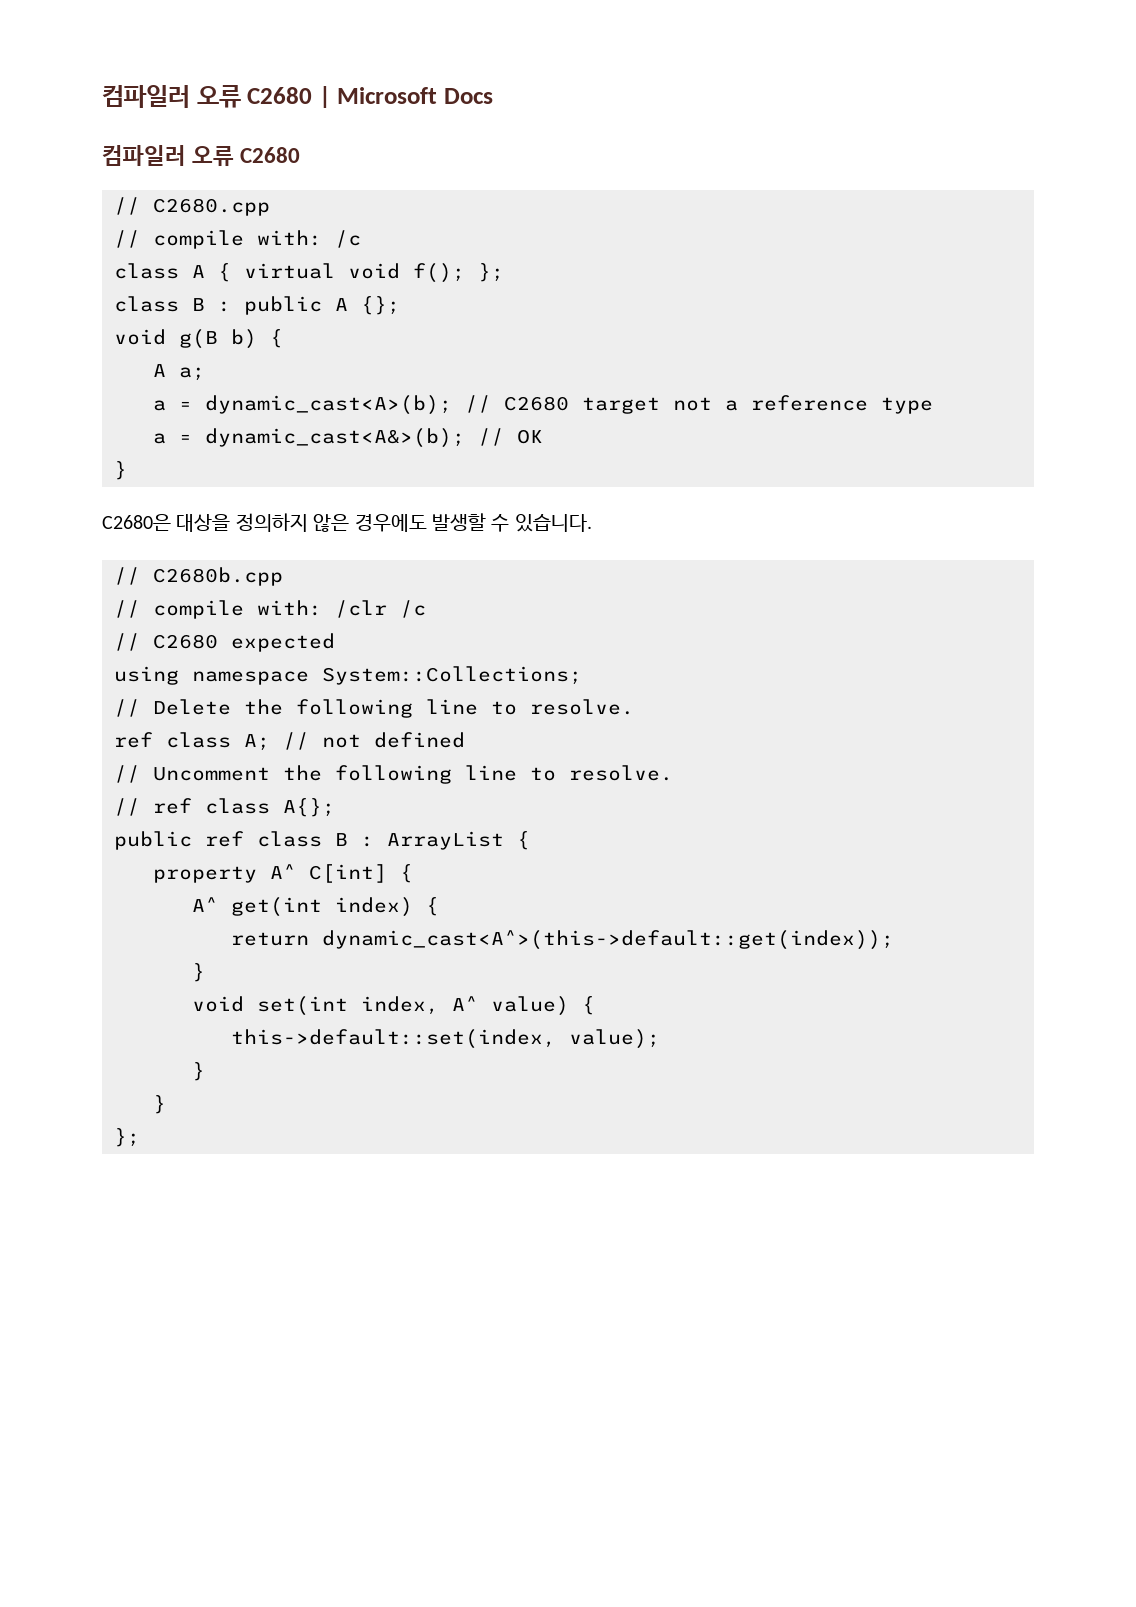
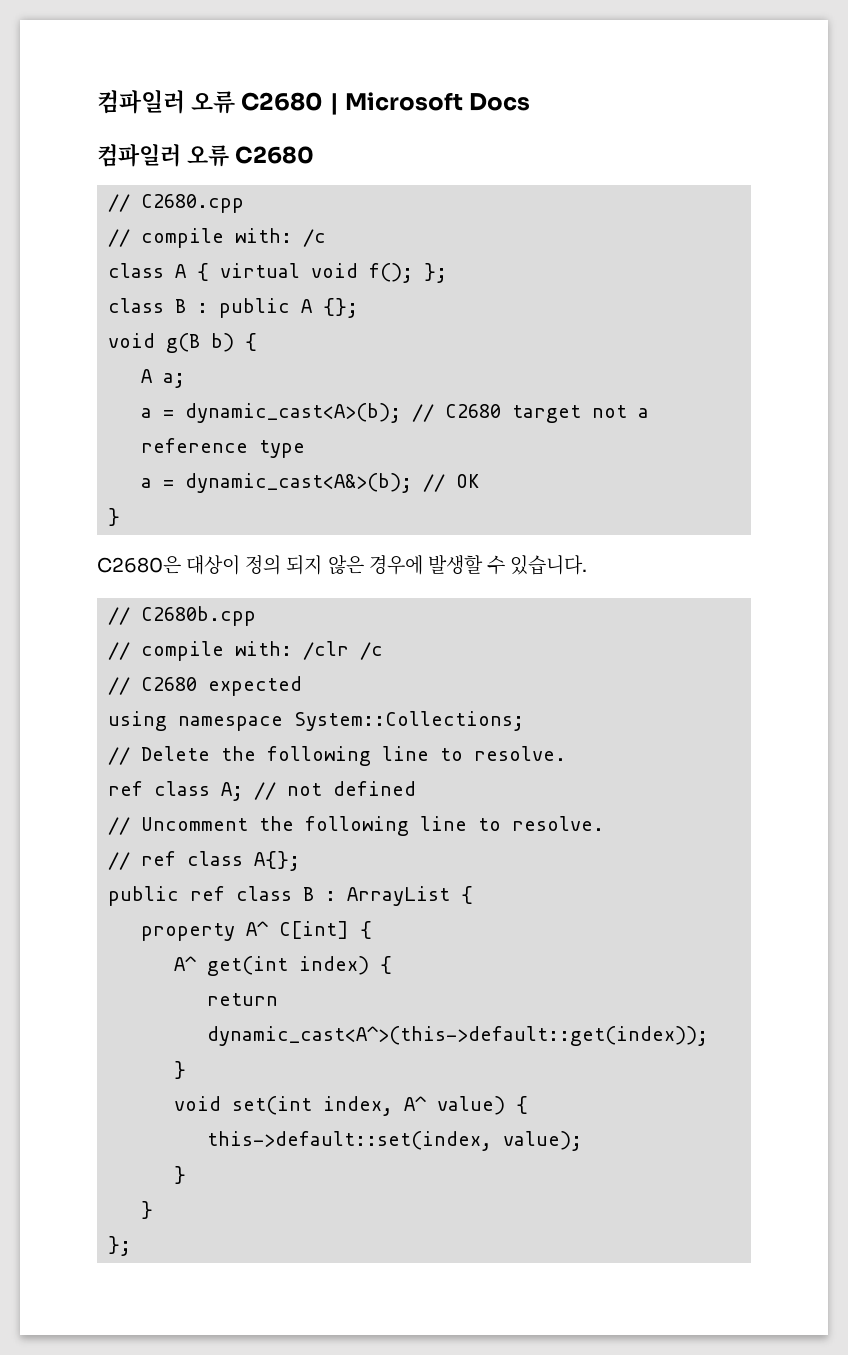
[176,513,427,532] 대상을 정의하지 않은 경우에도 -> [186,555,423,575] 대상이 정의 되지 않은 경우에

